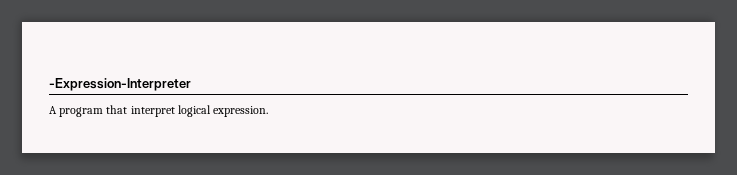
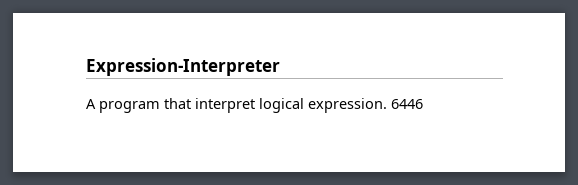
[49,78,191,91] -Expression-Interpreter -> [86,58,280,76] Expression-Interpreter
(269, 111) none -> [391,99,423,109] 6446

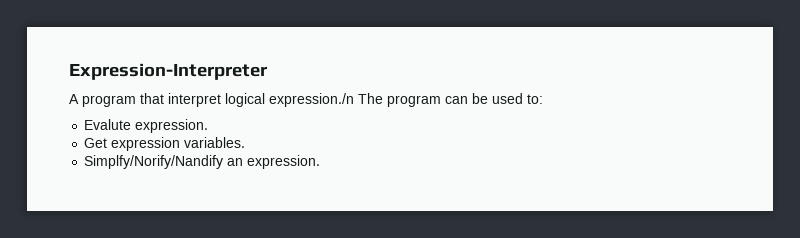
[308,98,423,113] expression. 6446 -> [269,93,543,107] [84,119,209,133] [84,137,246,151] [84,155,321,169] expression./n The program can be used to: // Evalute expression. // Get expression variables. // Simplfy/Norify/Nandify an expression.

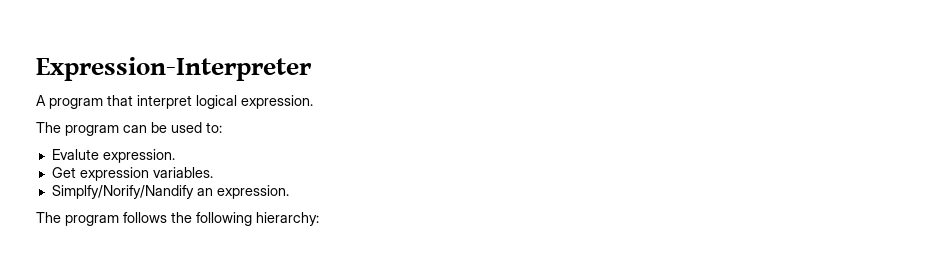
[269,93,354,107] expression./n -> [241,95,313,109] expression. //
(321, 162) none -> [36,212,319,226] // The program follows the following hierarchy:

